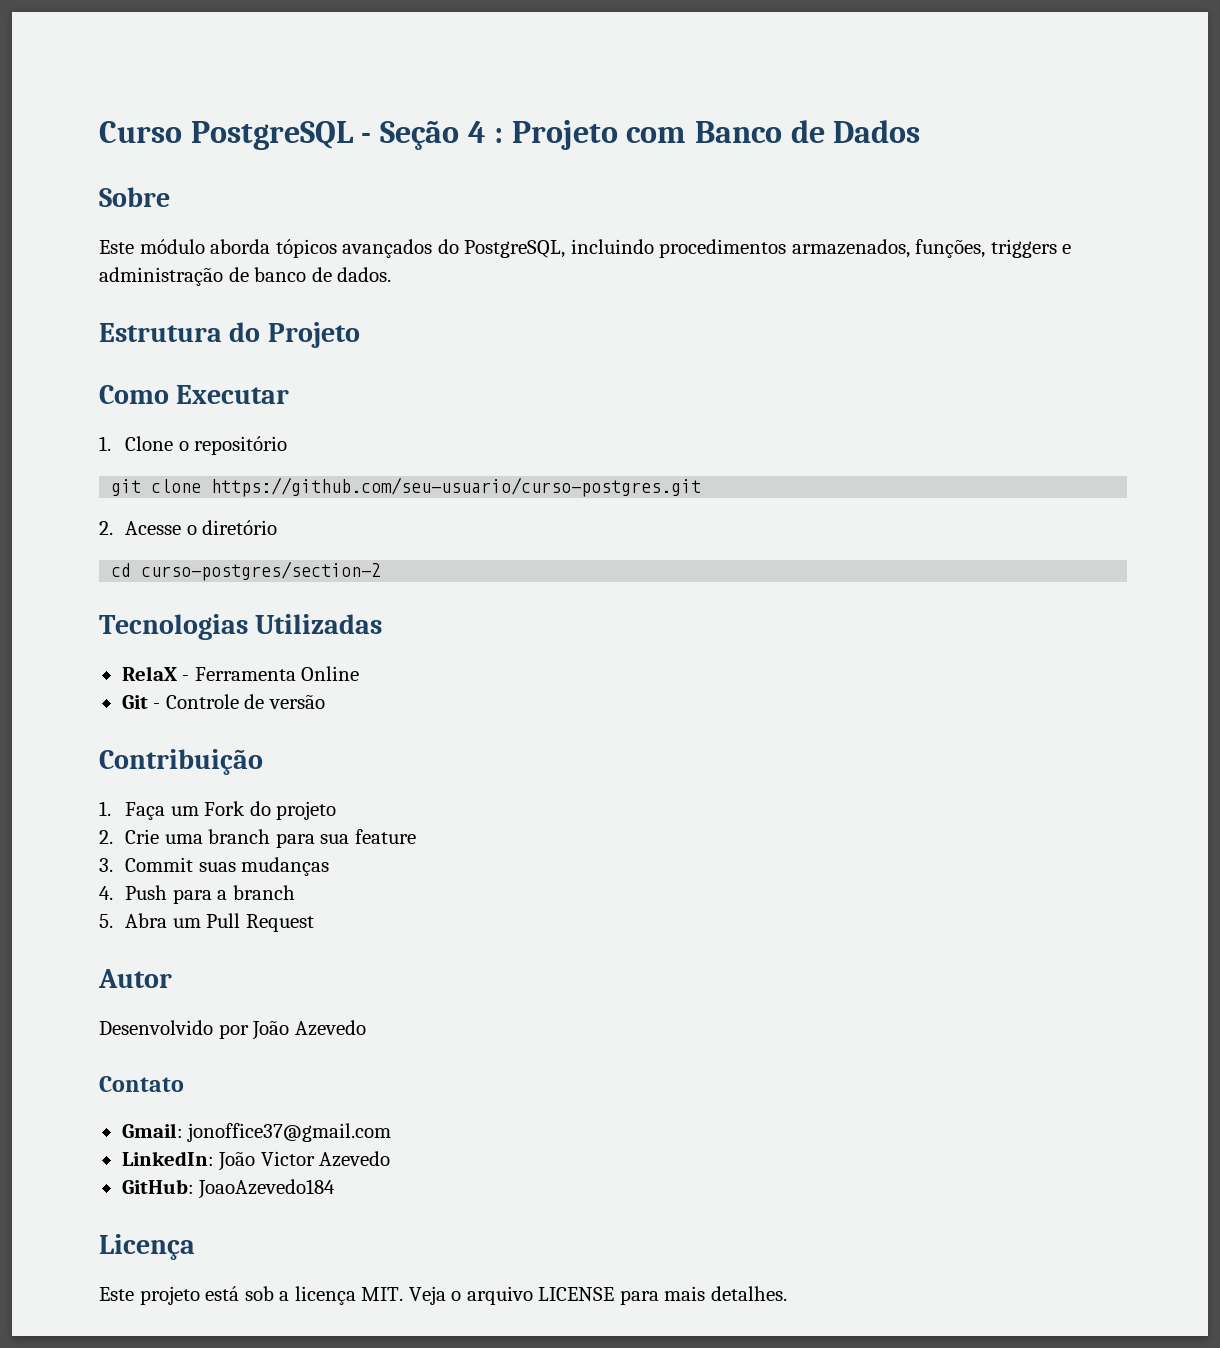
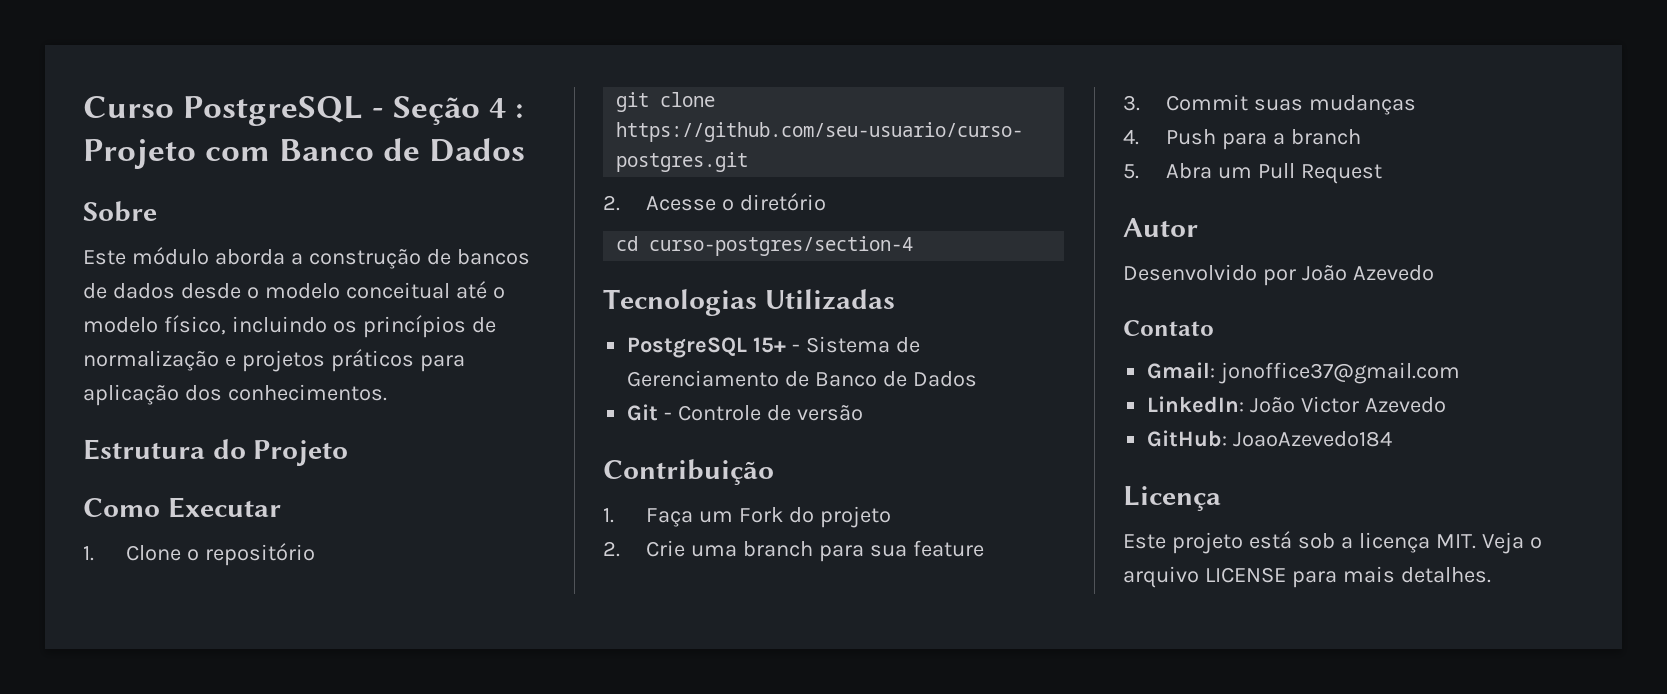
[275,239,1072,258] [99,267,392,286] tópicos avançados do PostgreSQL, incluindo procedimentos armazenados, funções, triggers e administração de banco de dados. -> [290,249,530,269] [83,281,505,299] [83,315,496,338] [83,349,465,372] [83,384,387,406] a construção de bancos de dados desde o modelo conceitual até o modelo físico, incluindo os princípios de normalização e projetos práticos para aplicação dos conhecimentos.
[141,561,382,581] curso-postgres/section-2 -> [649,236,914,256] curso-postgres/section-4
[121,666,360,681] RelaX - Ferramenta Online -> [627,336,920,358] [627,370,977,387] PostgreSQL 15+ - Sistema de Gerenciamento de Banco de Dados

